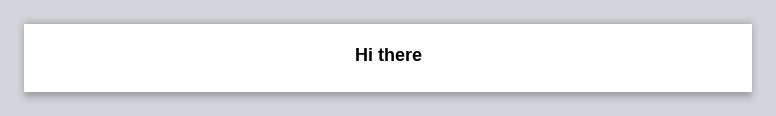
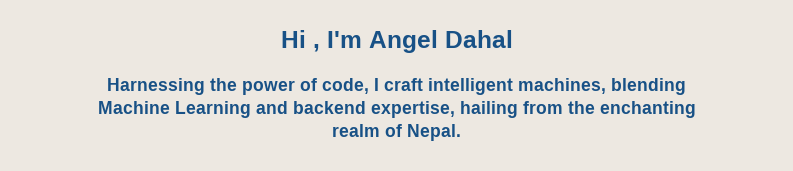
[377,48,422,61] there -> [312,30,513,53] [107,78,686,95] [97,101,696,118] [332,124,461,141] , I'm Angel Dahal // Harnessing the power of code, I craft intelligent machines, blending Machine Learning and backend expertise, hailing from the enchanting realm of Nepal.

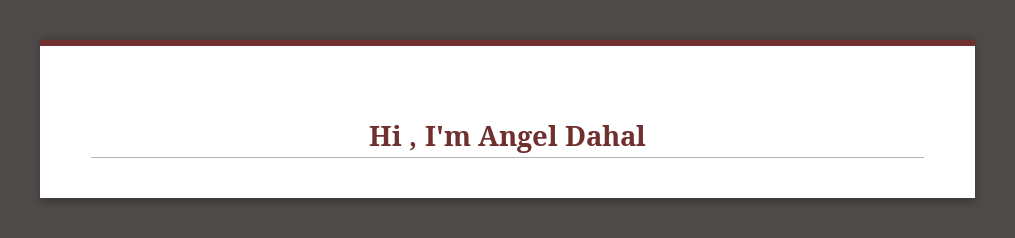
[107,78,686,95] [97,101,696,118] [332,124,461,141] // Harnessing the power of code, I craft intelligent machines, blending Machine Learning and backend expertise, hailing from the enchanting realm of Nepal. -> (647, 135) none

